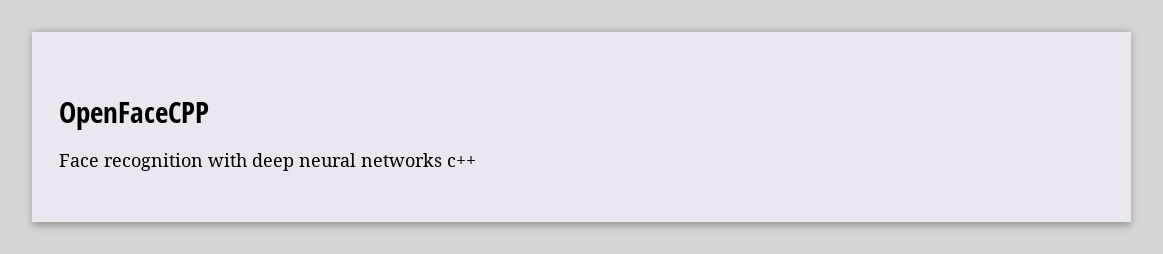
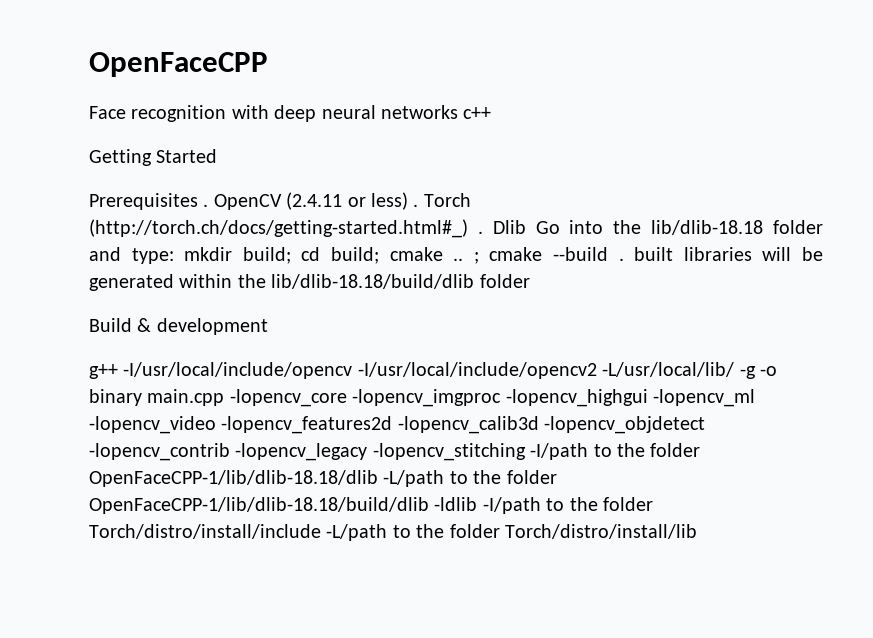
(476, 161) none -> [89,149,218,166] [89,192,471,210] [89,219,824,238] [89,247,824,264] [89,274,530,291] [89,318,268,335] [89,362,777,379] [89,389,755,407] [89,416,706,434] [89,443,701,461] [89,470,557,487] [89,497,653,514] [89,524,697,541] // Getting Started // Prerequisites . OpenCV (2.4.11 or less) . Torch (http://torch.ch/docs/getting-started.html#_) . Dlib Go into the lib/dlib-18.18 folder and type: mkdir build; cd build; cmake .. ; cmake --build . built libraries will be generated within the lib/dlib-18.18/build/dlib folder // Build & development // g++ -I/usr/local/include/opencv -I/usr/local/include/opencv2 -L/usr/local/lib/ -g -o binary main.cpp -lopencv_core -lopencv_imgproc -lopencv_highgui -lopencv_ml -lopencv_video -lopencv_features2d -lopencv_calib3d -lopencv_objdetect -lopencv_contrib -lopencv_legacy -lopencv_stitching -I/path to the folder OpenFaceCPP-1/lib/dlib-18.18/dlib -L/path to the folder OpenFaceCPP-1/lib/dlib-18.18/build/dlib -ldlib -I/path to the folder Torch/distro/install/include -L/path to the folder Torch/distro/install/lib

